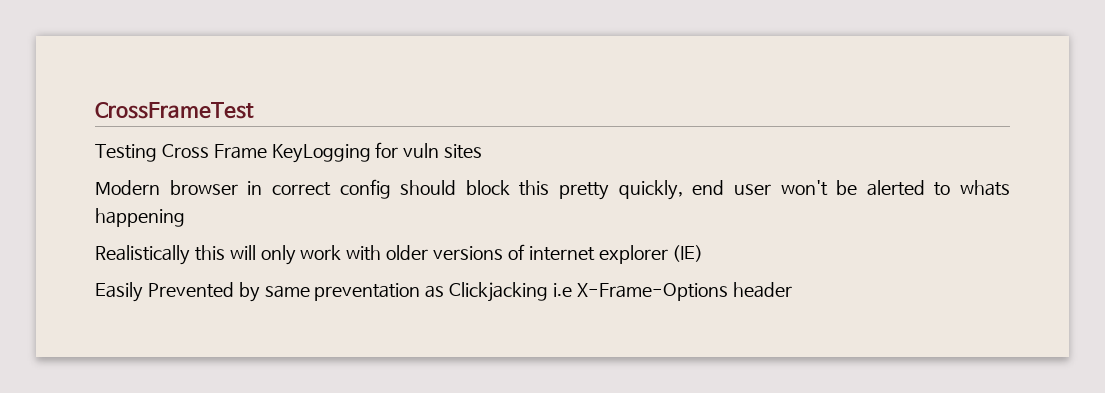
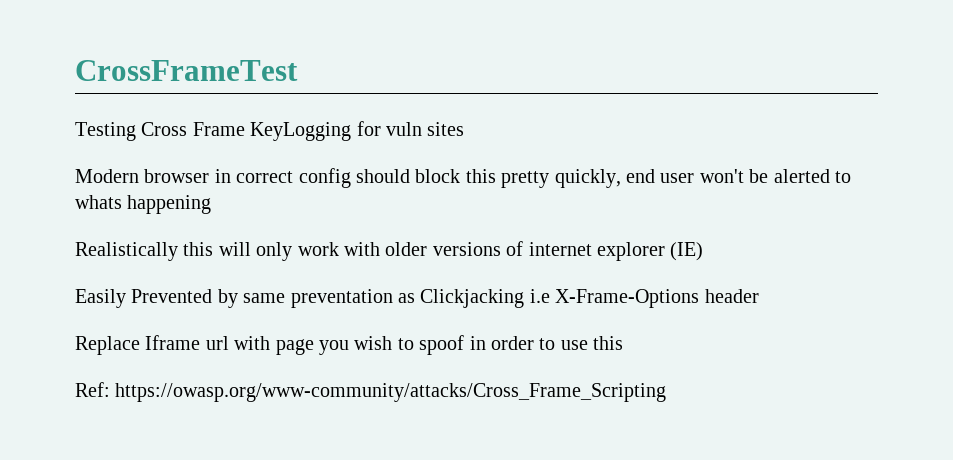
(792, 290) none -> [75,335,624,355] [75,382,667,402] // Replace Iframe url with page you wish to spoof in order to use this // Ref: https://owasp.org/www-community/attacks/Cross_Frame_Scripting

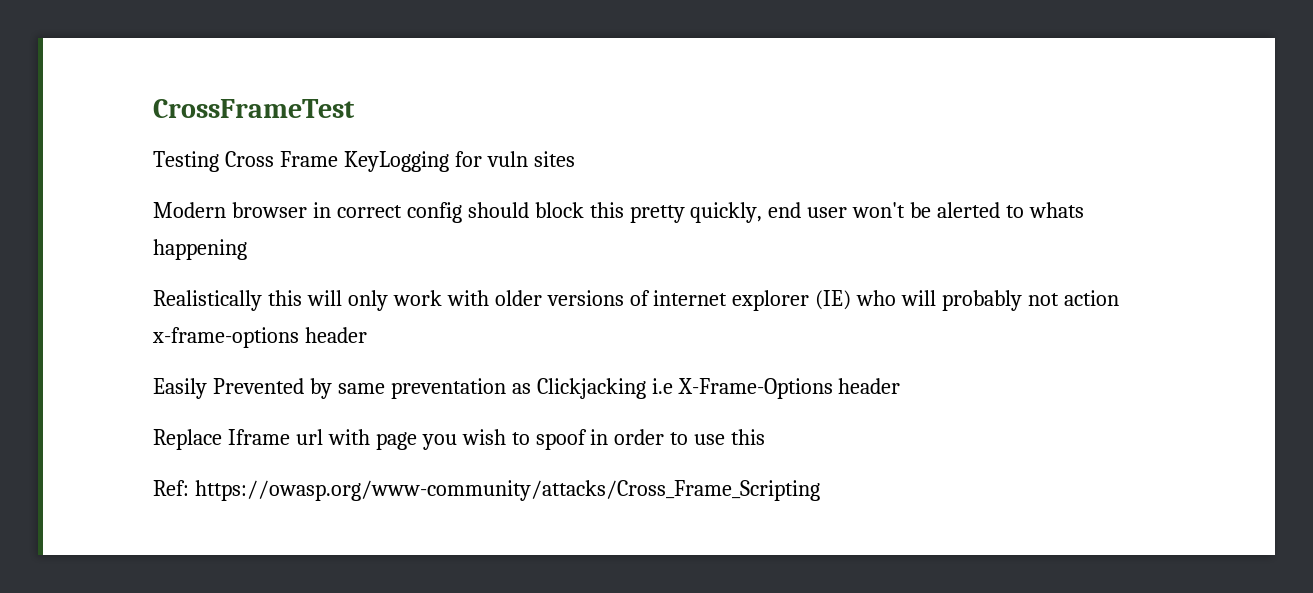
(704, 251) none -> [856,290,1120,311] [152,327,367,348] who will probably not action x-frame-options header

